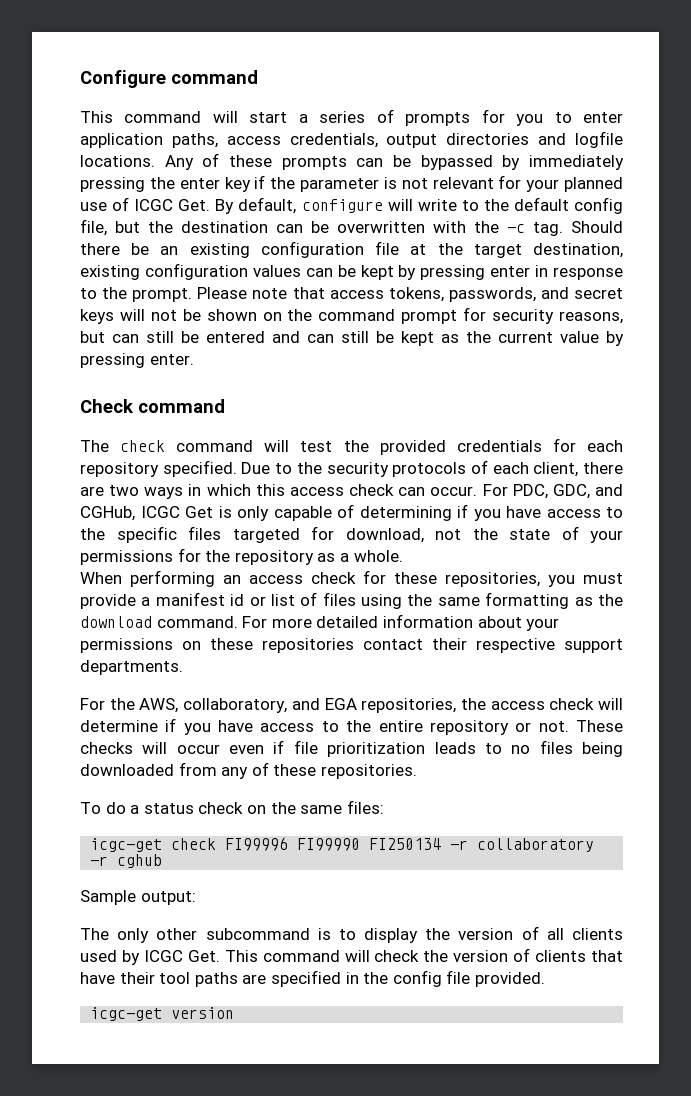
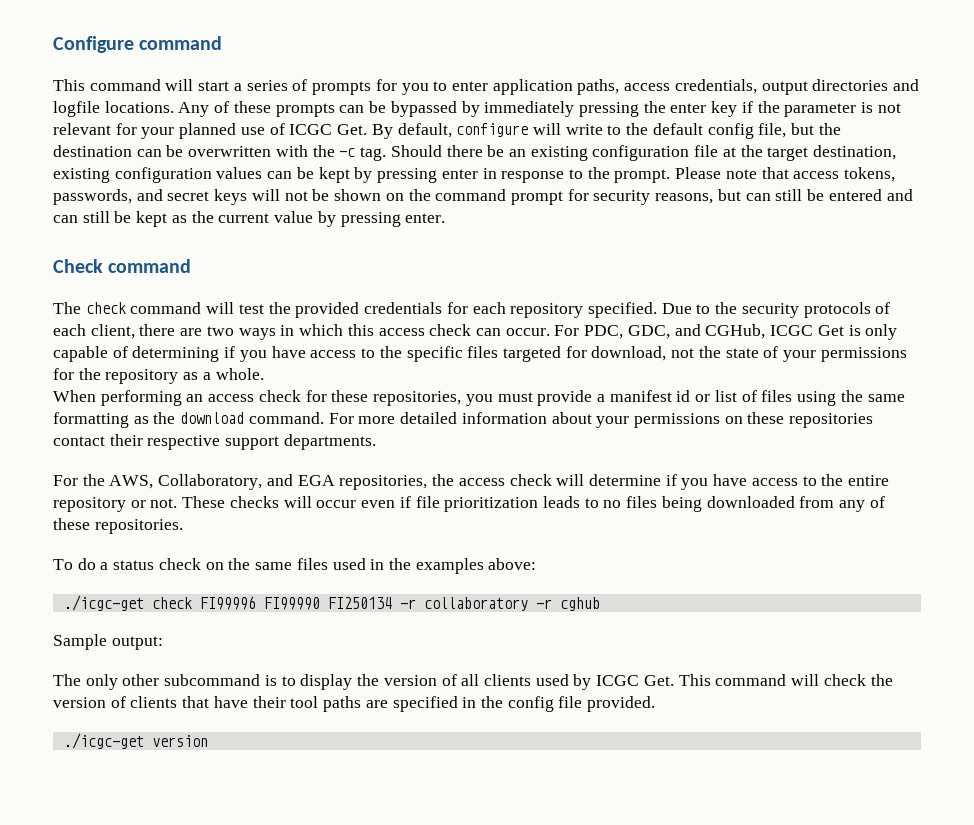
[183,698,288,713] collaboratory, -> [158,474,263,490] Collaboratory,
[346,800,384,814] [90,838,163,852] files: // icgc-get -> [296,558,537,574] [63,595,144,611] files used in the examples above: // ./icgc-get
[90,1007,163,1021] icgc-get -> [63,733,144,749] ./icgc-get

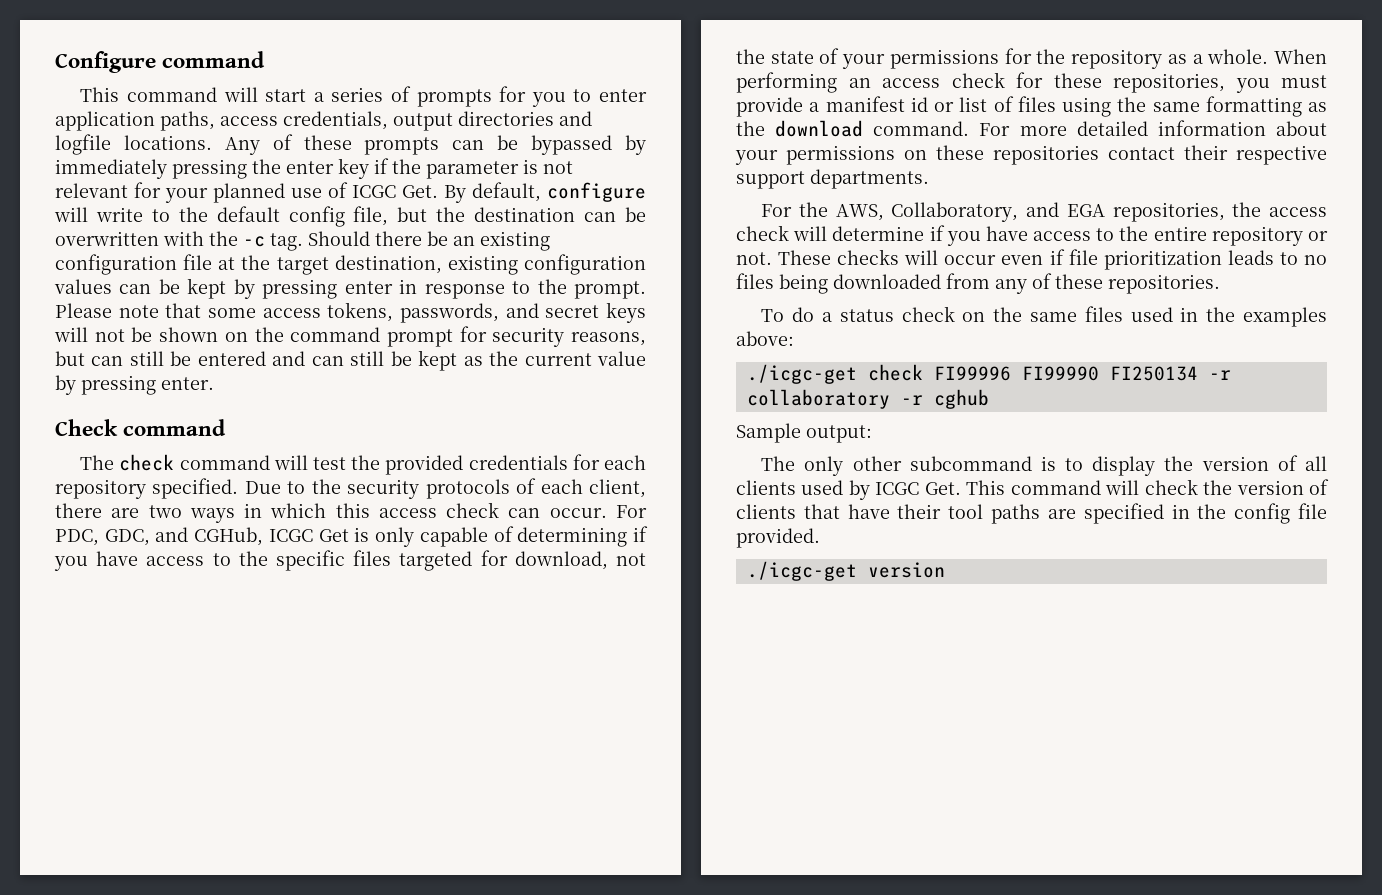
(789, 173) none -> [207,308,256,318] some
(264, 374) // -> (1269, 56) none

